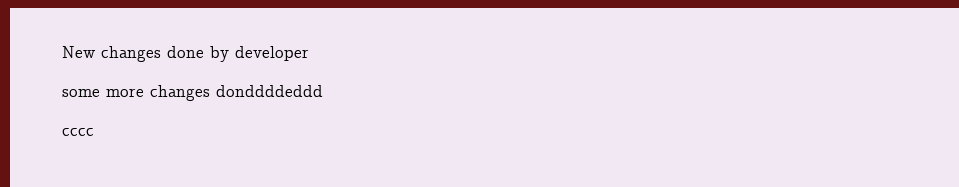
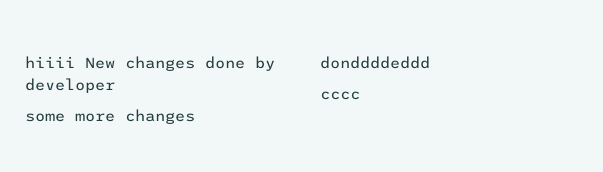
(62, 52) none -> [25,56,75,68] hiiii

